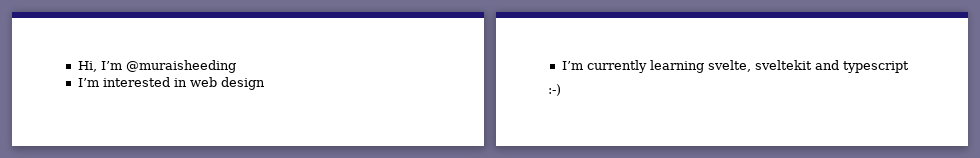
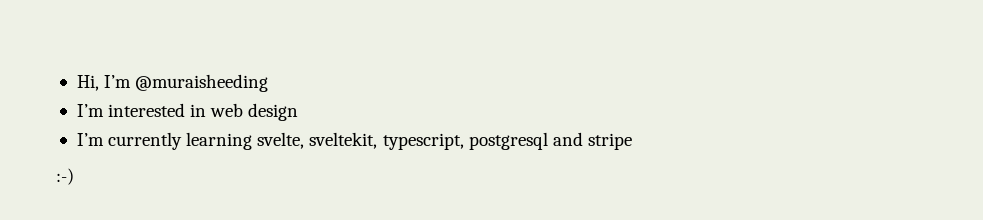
[754,60,909,73] sveltekit and typescript -> [309,132,632,150] sveltekit, typescript, postgresql and stripe

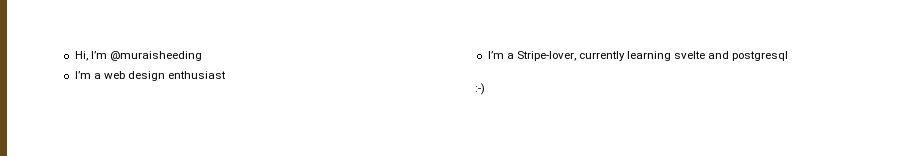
[108,103,207,117] interested in -> [93,73,101,79] a
[76,132,464,150] // I’m currently learning svelte, sveltekit, typescript, -> [168,71,227,79] [487,51,730,61] enthusiast // I’m a Stripe-lover, currently learning svelte and
[552,132,632,150] and stripe -> (789, 56) none

